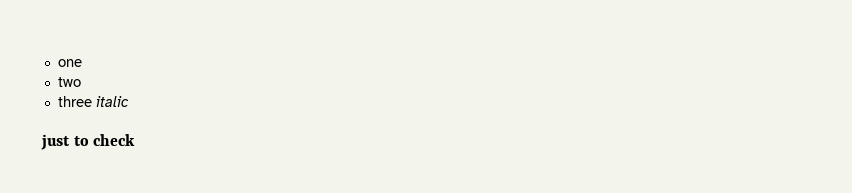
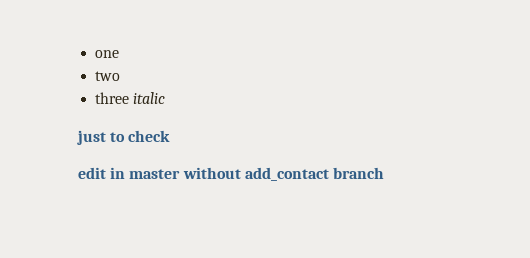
(136, 140) none -> [78,167,384,181] // edit in master without add_contact branch

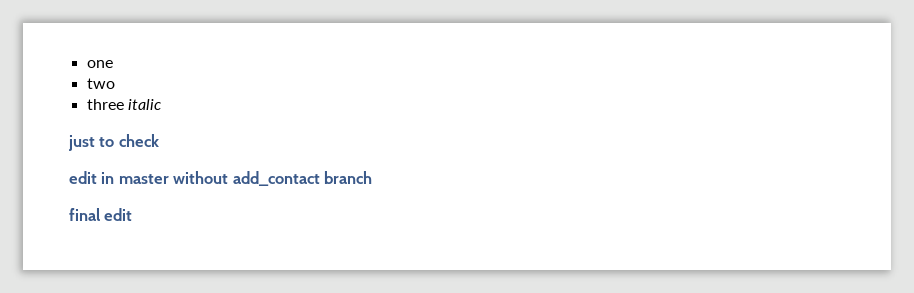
(384, 173) none -> [69,208,133,221] // final edit

